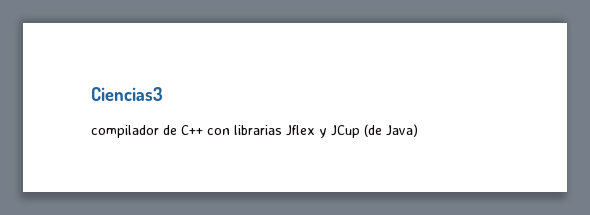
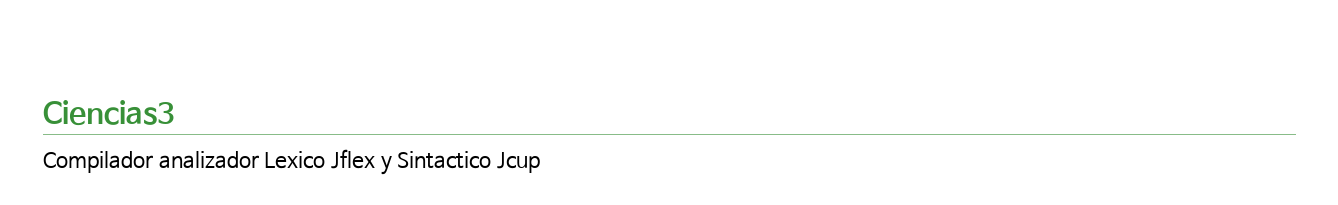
[91,124,418,138] compilador de C++ con librarias Jflex y JCup (de Java) -> [43,149,541,175] Compilador analizador Lexico Jflex y Sintactico Jcup

